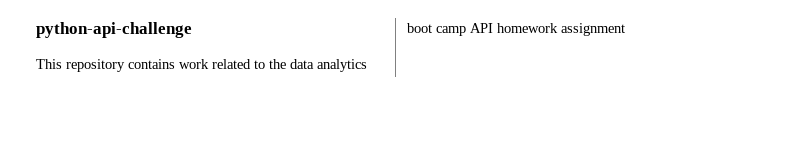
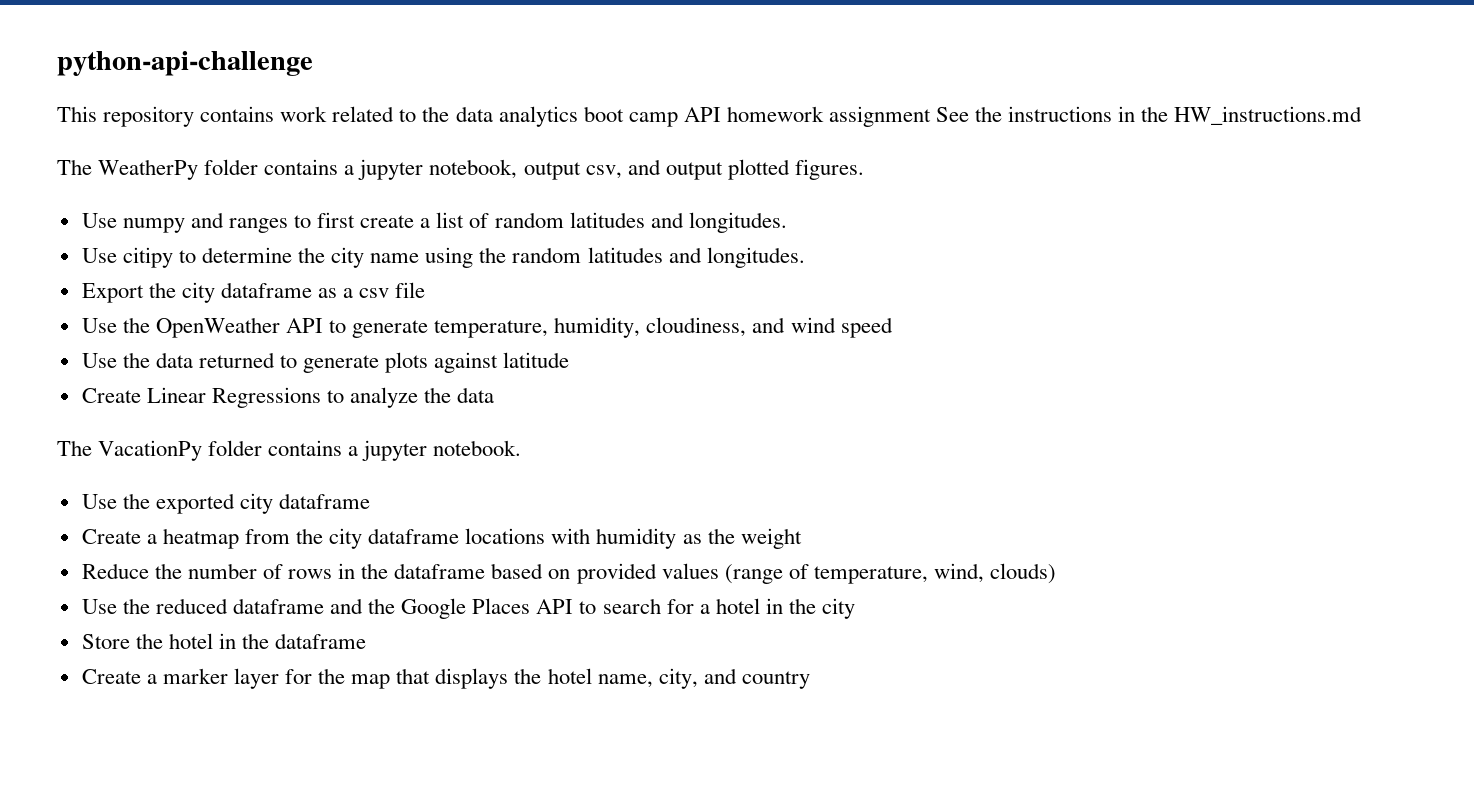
(625, 29) none -> [936,106,1363,125] [57,159,864,180] [81,212,787,233] [81,247,805,268] [81,282,426,303] [81,317,893,338] [81,352,570,373] [81,387,495,408] [57,440,522,461] [81,493,371,514] [81,528,802,549] [81,563,1056,584] [81,598,855,619] [81,633,367,649] [81,668,810,689] See the instructions in the HW_instructions.md // The WeatherPy folder contains a jupyter notebook, output csv, and output plotted figures. // Use numpy and ranges to first create a list of random latitudes and longitudes. // Use citipy to determine the city name using the random latitudes and longitudes. // Export the city dataframe as a csv file // Use the OpenWeather API to generate temperature, humidity, cloudiness, and wind speed // Use the data returned to generate plots against latitude // Create Linear Regressions to analyze the data // The VacationPy folder contains a jupyter notebook. // Use the exported city dataframe // Create a heatmap from the city dataframe locations with humidity as the weight // Reduce the number of rows in the dataframe based on provided values (range of temperature, wind, clouds) // Use the reduced dataframe and the Google Places API to search for a hotel in the city // Store the hotel in the dataframe // Create a marker layer for the map that displays the hotel name, city, and country

